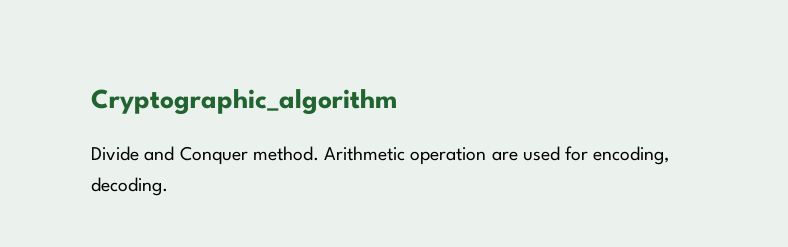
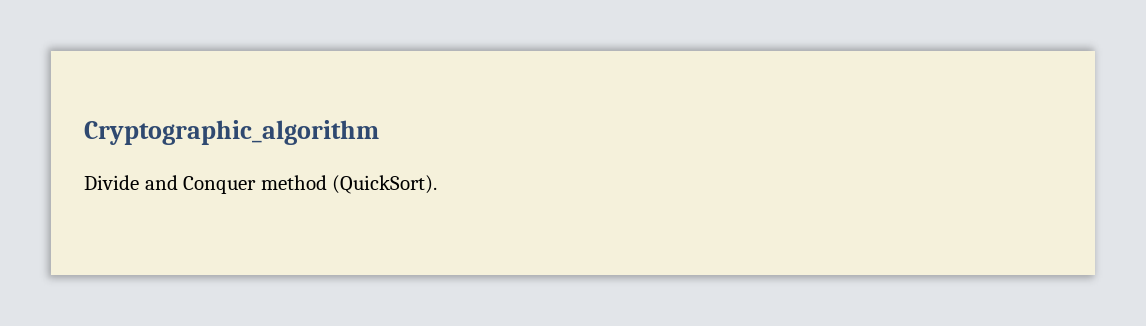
[252,146,670,165] [91,177,168,196] method. Arithmetic operation are used for encoding, decoding. -> [260,175,438,194] method (QuickSort).

